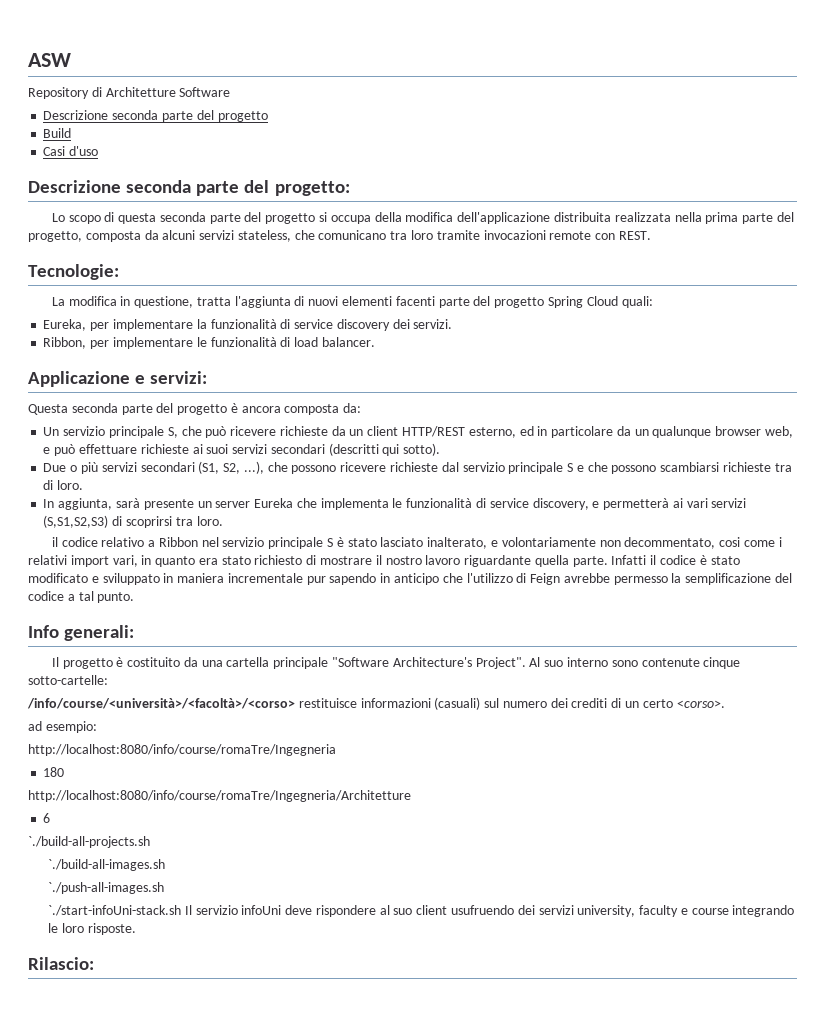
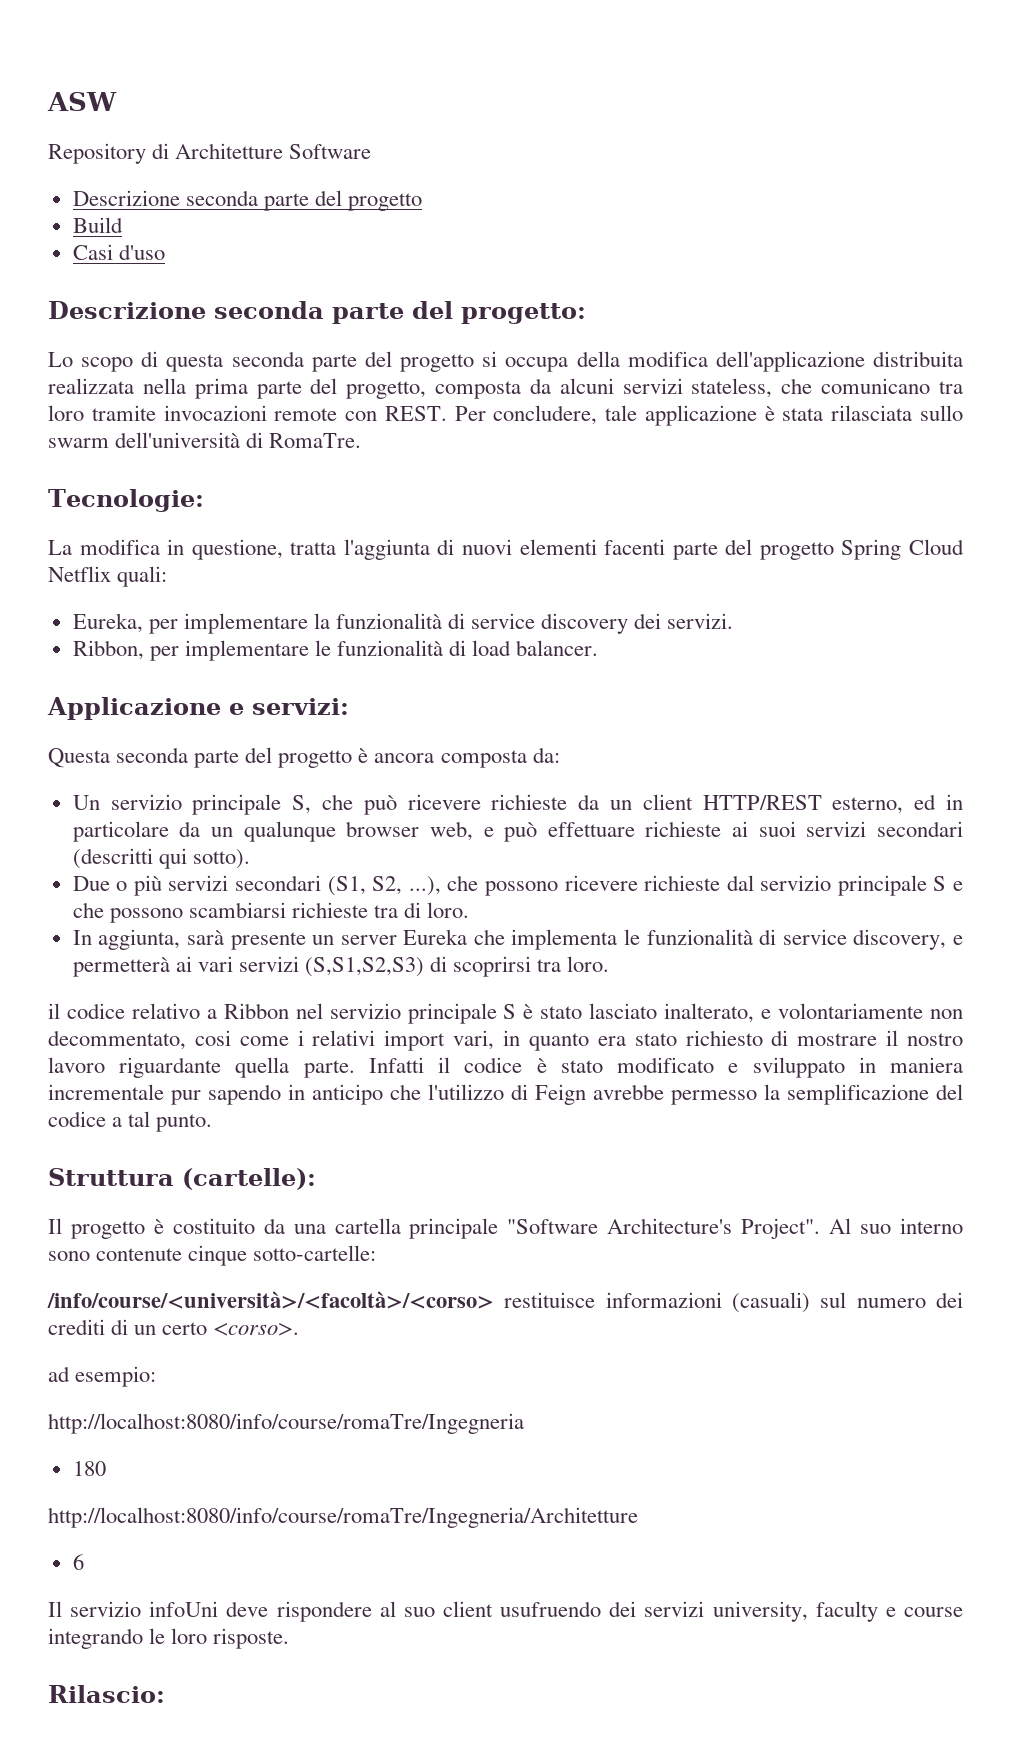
(651, 235) none -> [454,405,963,426] [48,432,362,448] Per concludere, tale applicazione è stata rilasciata sullo swarm dell'università di RomaTre.
(618, 301) none -> [48,566,111,582] Netflix
[28,625,135,641] Info generali: -> [48,1168,316,1190] Struttura (cartelle):
[28,836,150,848] [47,859,165,871] [47,882,164,894] [47,905,181,916] `./build-all-projects.sh // `./build-all-images.sh // `./push-all-images.sh // `./start-infoUni-stack.sh -> (84, 1562) none

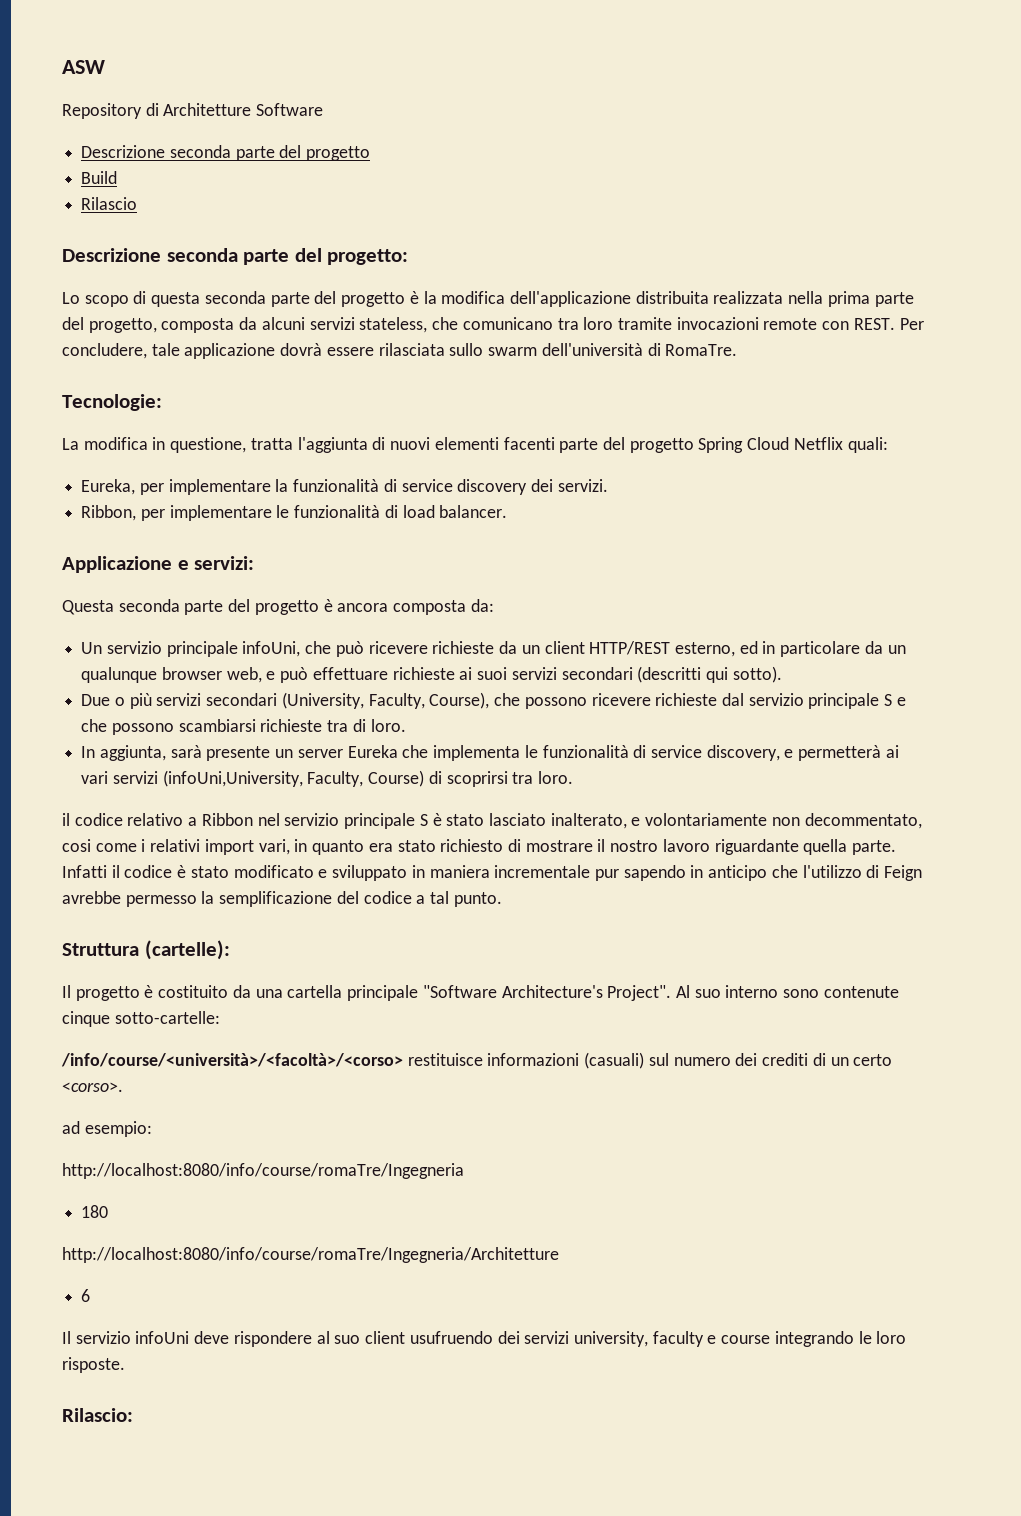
[72,244,165,260] Casi d'uso -> [81,197,138,210] Rilascio
[482,351,620,372] si occupa della -> [409,291,437,304] è la
[764,406,824,421] è stata -> [280,343,374,356] dovrà essere
[292,795,312,814] S, -> [242,641,301,657] infoUni,
[327,876,441,896] (S1, S2, ...), -> [281,692,490,709] (University, Faculty, Course),
[305,957,425,977] (S,S1,S2,S3) -> [162,770,425,787] (infoUni,University, Faculty, Course)

